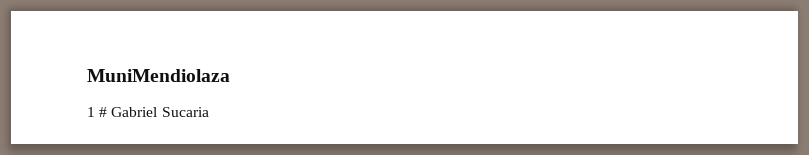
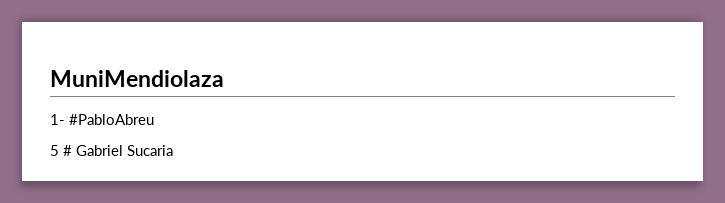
[87,107,95,117] 1 -> [50,114,154,125] [50,145,59,156] 1- #PabloAbreu // 5

